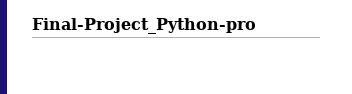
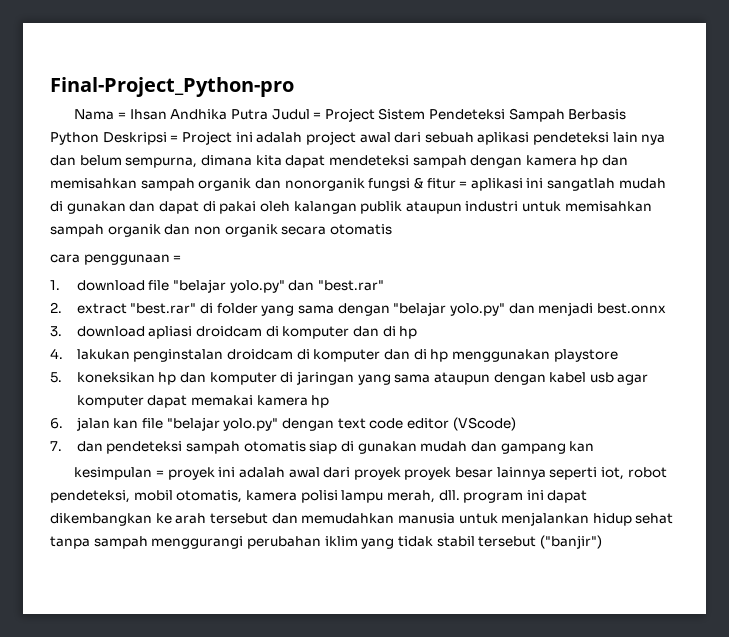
(256, 26) none -> [74,108,627,122] [50,131,666,145] [50,155,629,168] [50,178,666,191] [50,201,652,214] [50,224,392,237] [50,254,182,265] [50,279,384,293] [50,302,666,316] [50,326,418,339] [50,348,618,362] [50,371,649,385] [76,395,330,408] [50,417,516,431] [50,441,595,454] [74,467,667,480] [50,490,588,503] [50,512,674,526] [50,535,602,549] // Nama = Ihsan Andhika Putra Judul = Project Sistem Pendeteksi Sampah Berbasis Python Deskripsi = Project ini adalah project awal dari sebuah aplikasi pendeteksi lain nya dan belum sempurna, dimana kita dapat mendeteksi sampah dengan kamera hp dan memisahkan sampah organik dan nonorganik fungsi & fitur = aplikasi ini sangatlah mudah di gunakan dan dapat di pakai oleh kalangan publik ataupun industri untuk memisahkan sampah organik dan non organik secara otomatis // cara penggunaan = // 1. download file "belajar yolo.py" dan "best.rar" // 2. extract "best.rar" di folder yang sama dengan "belajar yolo.py" dan menjadi best.onnx // 3. download apliasi droidcam di komputer dan di hp // 4. lakukan penginstalan droidcam di komputer dan di hp menggunakan playstore // 5. koneksikan hp dan komputer di jaringan yang sama ataupun dengan kabel usb agar komputer dapat memakai kamera hp // 6. jalan kan file "belajar yolo.py" dengan text code editor (VScode) // 7. dan pendeteksi sampah otomatis siap di gunakan mudah dan gampang kan // kesimpulan = proyek ini adalah awal dari proyek proyek besar lainnya seperti iot, robot pendeteksi, mobil otomatis, kamera polisi lampu merah, dll. program ini dapat dikembangkan ke arah tersebut dan memudahkan manusia untuk menjalankan hidup sehat tanpa sampah menggurangi perubahan iklim yang tidak stabil tersebut ("banjir")

